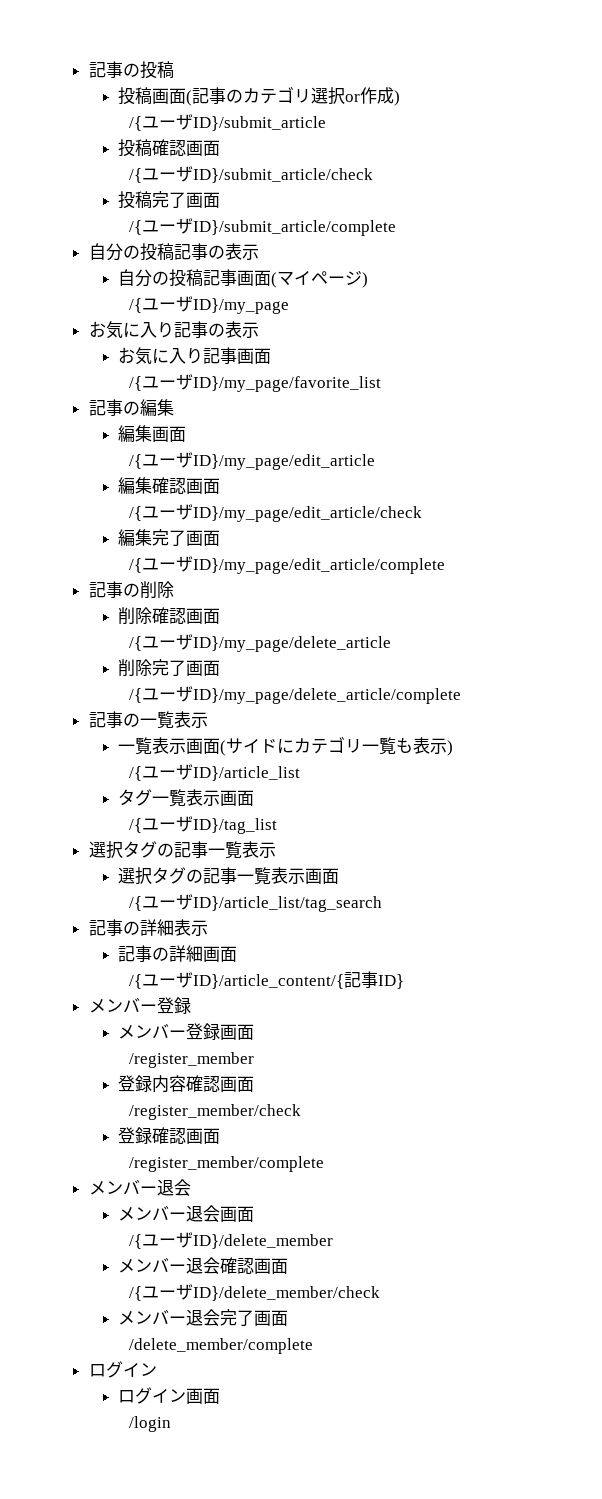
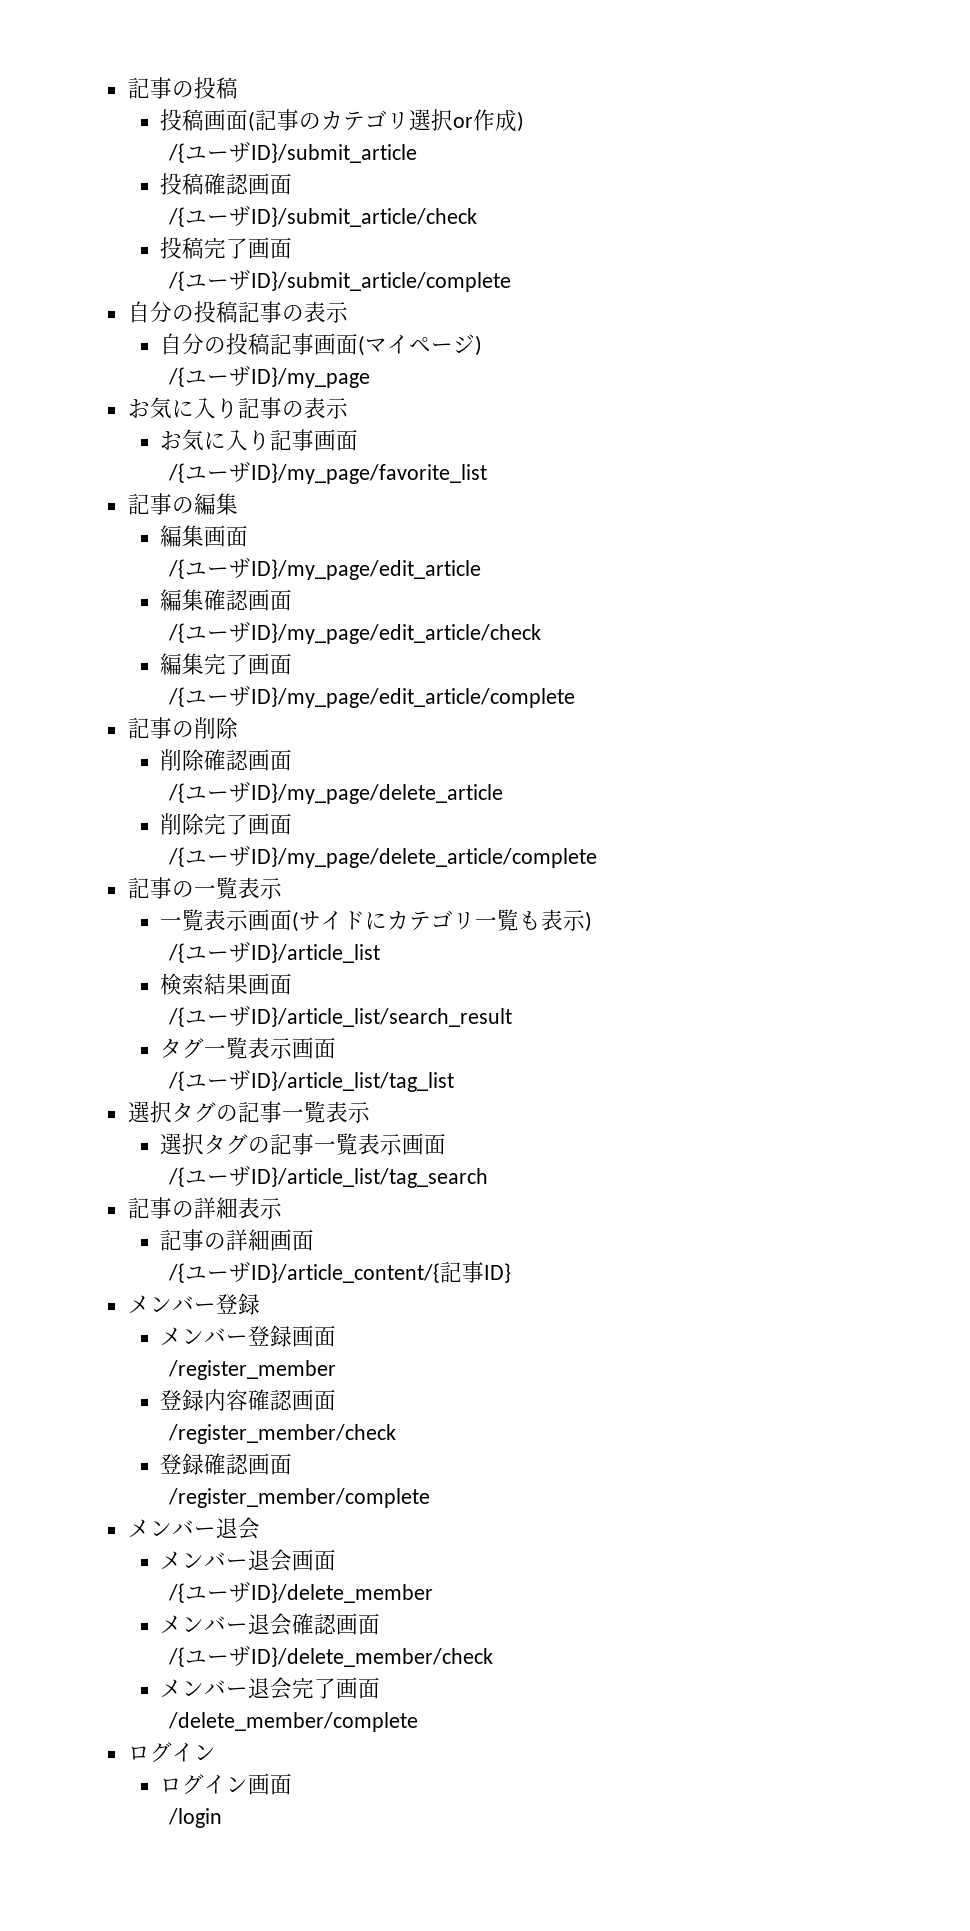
(301, 773) none -> [160,973,293,995] [168,1005,513,1027] // 検索結果画面 // /{ユーザID}/article_list/search_result
[193,818,278,834] ID}/tag_list -> [251,1071,455,1092] ID}/article_list/tag_list

